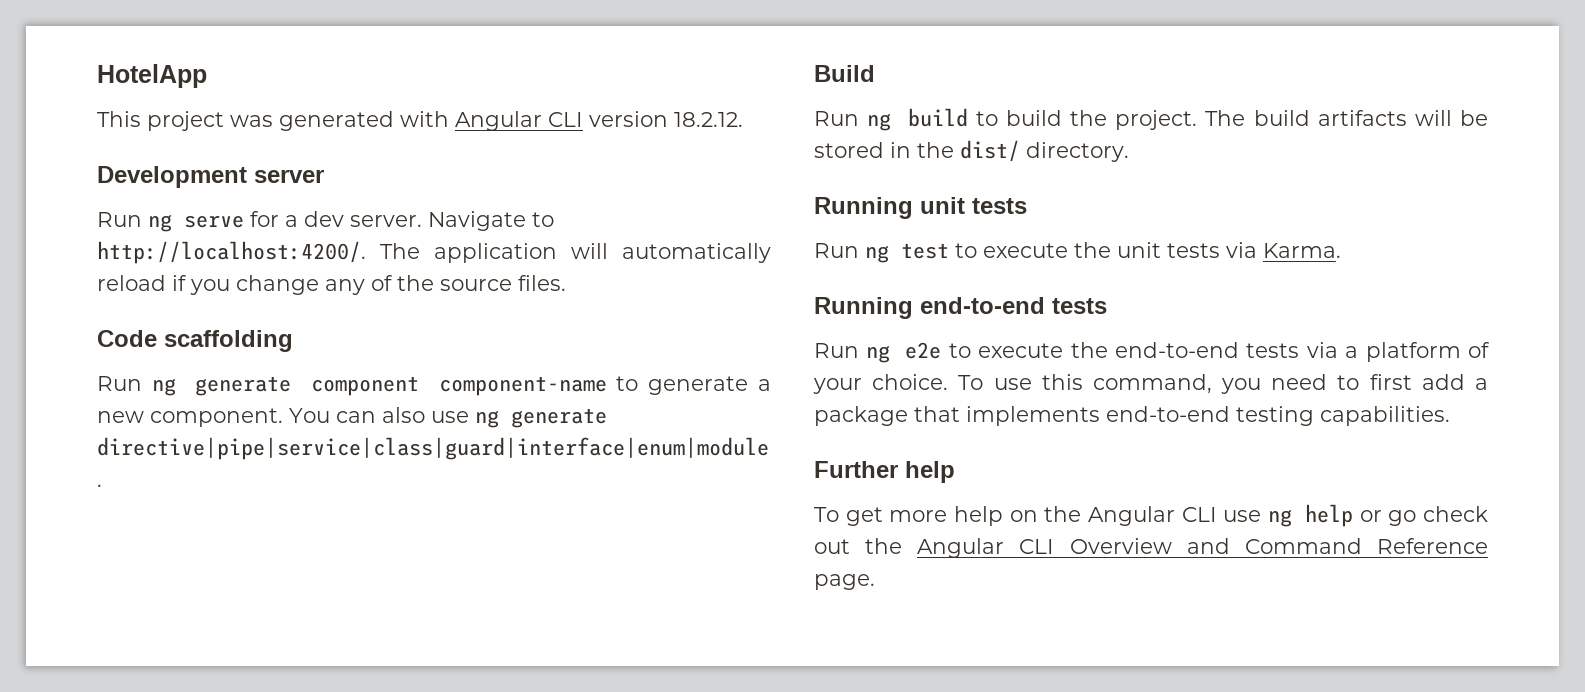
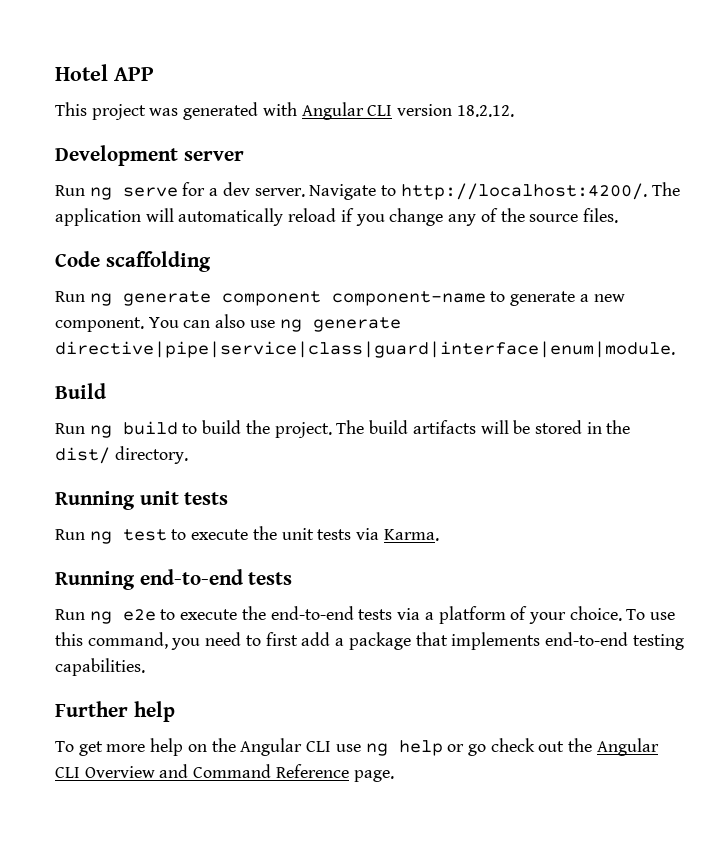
[97,64,207,88] HotelApp -> [55,64,154,81] Hotel APP

